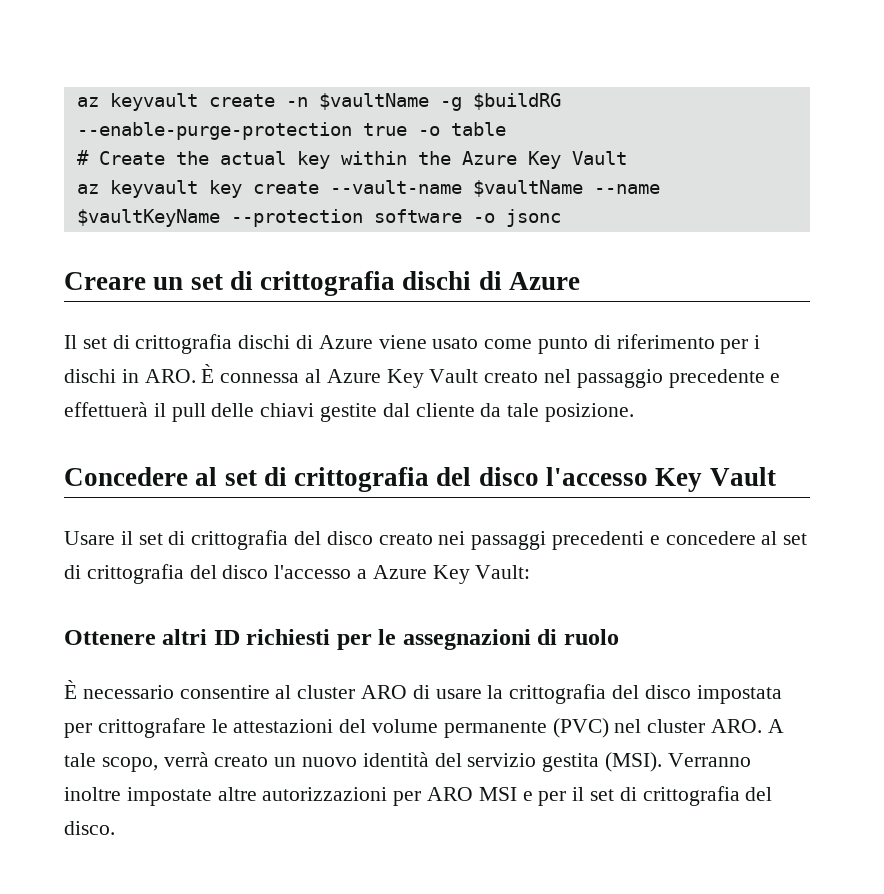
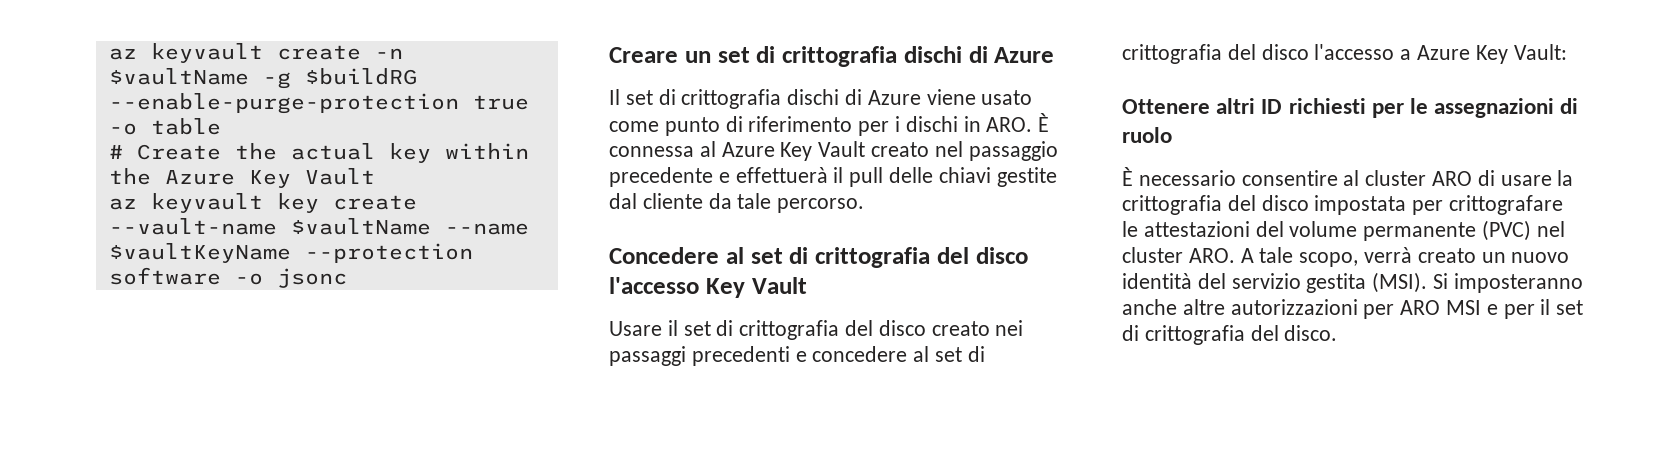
[545,403,635,422] posizione. -> [777,198,865,213] percorso.
[667,753,751,767] [64,787,212,806] Verranno inoltre impostate -> [1433,273,1583,293] [1122,299,1177,315] Si imposteranno anche

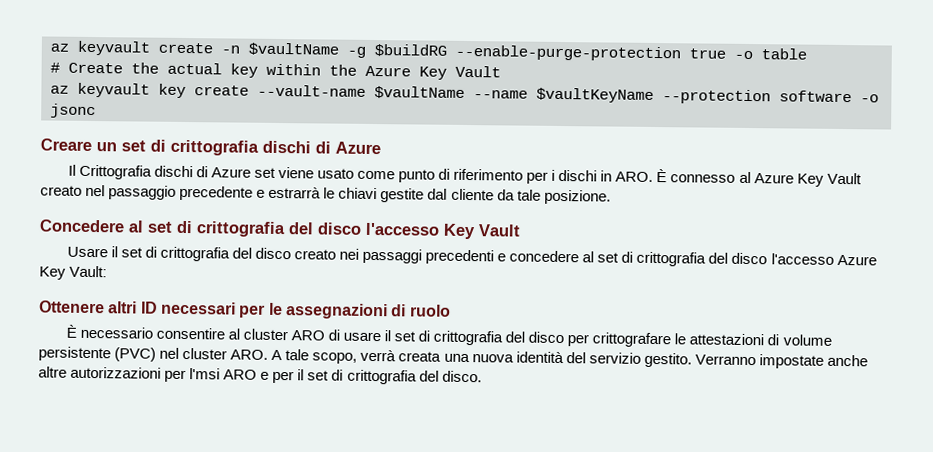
[625,89,921,109] set di crittografia dischi di Azure -> [78,164,276,180] Crittografia dischi di Azure set
[609,146,694,157] connessa -> [670,174,736,183] connesso
[735,167,934,187] effettuerà il pull delle -> [268,186,336,199] estrarrà le
[777,198,865,213] percorso. -> [543,189,611,205] posizione.
[1400,49,1412,60] a -> (834, 259) none
[1288,98,1366,114] richiesti -> [160,301,236,315] necessari
[1557,170,1574,186] [1122,195,1407,215] la crittografia del disco impostata -> [383,330,565,346] il set di crittografia del disco
[1255,221,1477,241] del volume permanente -> [767,334,832,346] [38,346,111,362] di volume persistente
[1417,248,1570,263] [1122,272,1583,293] creato un nuovo identità del servizio gestita (MSI). Si imposteranno -> [398,351,824,369] creata una nuova identità del servizio gestito. Verranno impostate
[1400,300,1482,315] ARO MSI -> [189,368,258,380] l'msi ARO

